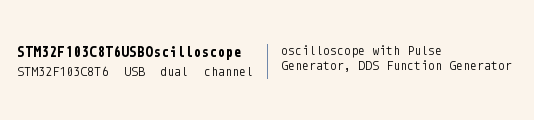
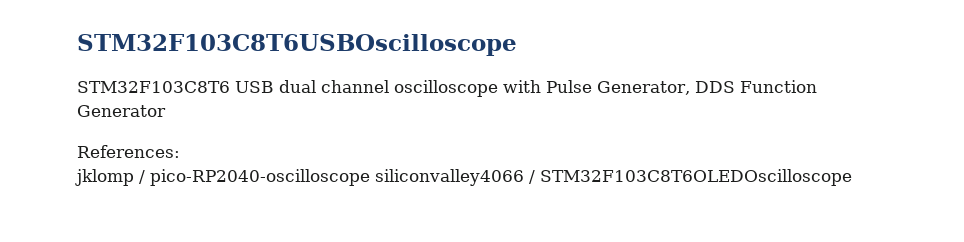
(512, 65) none -> [77,145,180,158] [75,169,852,186] // References: // jklomp / pico-RP2040-oscilloscope siliconvalley4066 / STM32F103C8T6OLEDOscilloscope

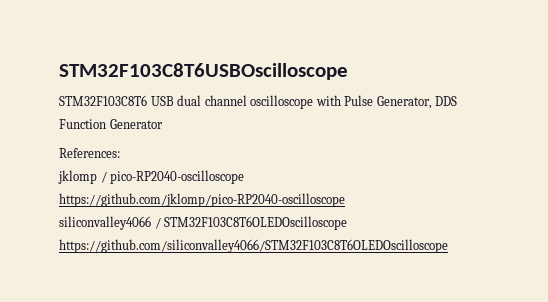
(370, 177) none -> [59,193,345,207] https://github.com/jklomp/pico-RP2040-oscilloscope //
(852, 177) none -> [59,239,448,253] https://github.com/siliconvalley4066/STM32F103C8T6OLEDOscilloscope

